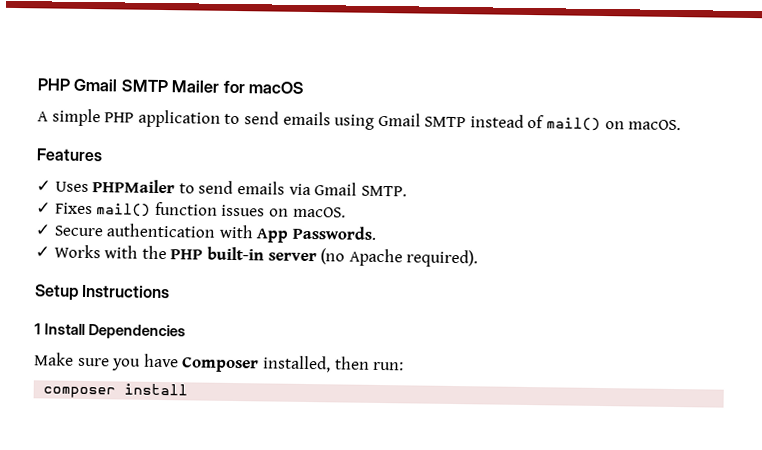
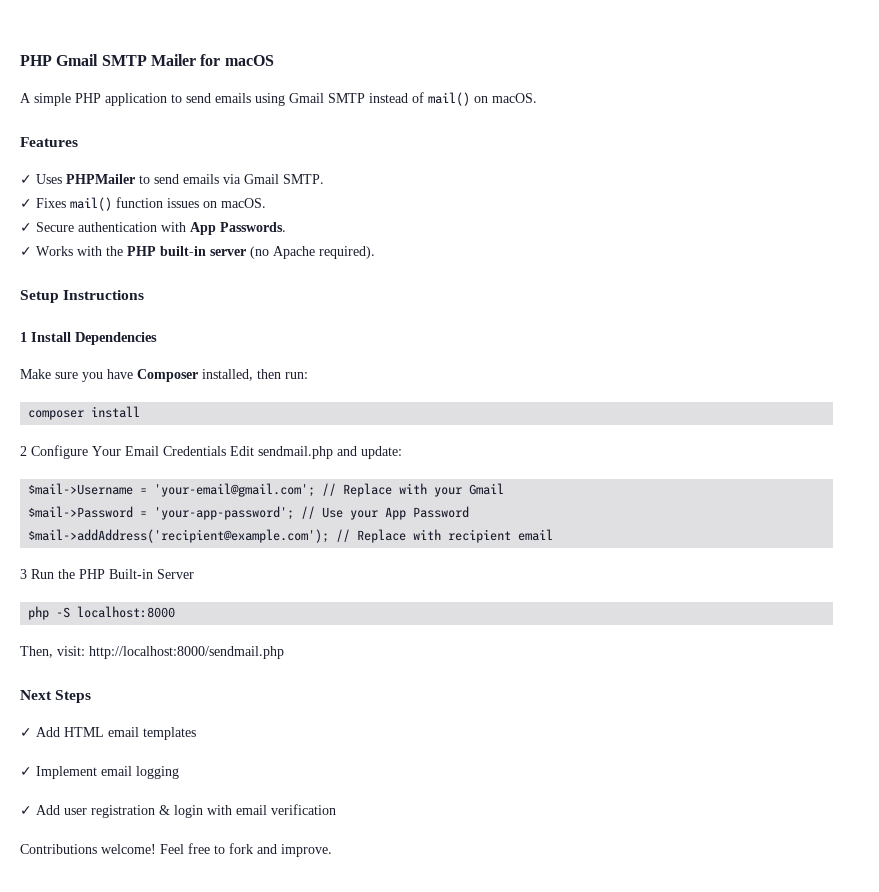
(189, 389) none -> [20,445,402,459] [28,483,505,497] [28,506,470,520] [28,529,554,543] [20,569,194,579] [28,606,176,620] [20,646,284,659] [20,690,92,703] [20,727,196,740] [20,766,179,779] [20,804,336,818] [20,843,332,857] // 2 Configure Your Email Credentials Edit sendmail.php and update: // $mail->Username = 'your-email@gmail.com'; // Replace with your Gmail // $mail->Password = 'your-app-password'; // Use your App Password // $mail->addAddress('recipient@example.com'); // Replace with recipient email // 3 Run the PHP Built-in Server // php -S localhost:8000 // Then, visit: http://localhost:8000/sendmail.php // Next Steps // ✓ Add HTML email templates // ✓ Implement email logging // ✓ Add user registration & login with email verification // Contributions welcome! Feel free to fork and improve.

